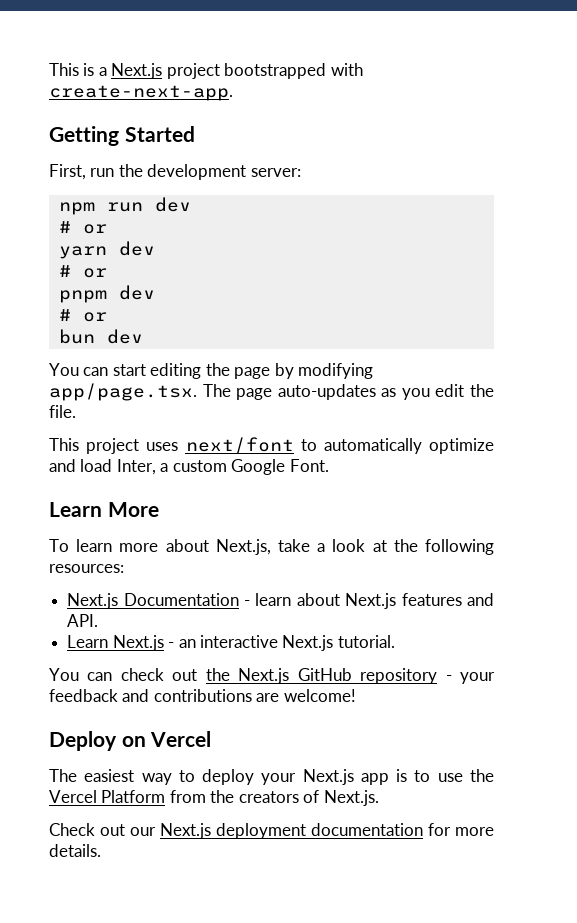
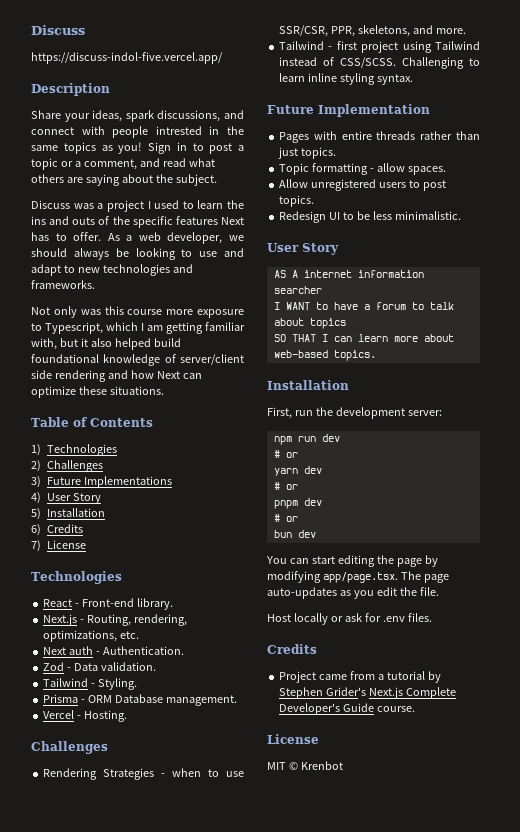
[49,63,363,79] [49,85,233,101] [49,126,195,146] This is a Next.js project bootstrapped with create-next-app. // Getting Started -> [31,25,85,35] [31,52,223,64] [31,83,110,96] [31,110,244,122] [31,126,244,138] [31,142,244,154] [31,158,215,170] [31,174,217,186] [31,200,244,212] [31,216,244,228] [31,232,244,244] [31,248,245,260] [31,264,193,276] [31,280,95,289] [31,306,244,318] [31,322,245,334] [31,338,181,350] [31,354,244,366] [31,370,202,382] [31,386,164,398] [31,417,153,427] [31,444,117,456] [31,460,103,472] [31,476,172,488] [31,492,101,504] [31,508,105,520] [31,524,83,536] [31,540,86,552] [31,571,122,584] [43,598,174,610] [43,614,188,626] [43,630,140,642] [43,646,185,655] [43,662,157,671] [43,678,138,690] [43,694,237,706] [43,710,128,722] [31,741,108,754] [43,768,244,780] [279,25,466,37] [279,41,480,53] [279,57,480,69] [279,73,414,85] [267,104,430,117] [279,131,480,143] [278,147,337,159] [279,163,446,175] [279,179,446,191] [279,195,315,207] [279,211,461,223] [267,243,339,255] [273,270,424,278] [273,286,322,294] [273,302,454,310] [273,318,346,329] [273,334,454,342] [273,350,376,361] [267,380,349,390] Discuss // https://discuss-indol-five.vercel.app/ // Description // Share your ideas, spark discussions, and connect with people intrested in the same topics as you! Sign in to post a topic or a comment, and read what others are saying about the subject. // Discuss was a project I used to learn the ins and outs of the specific features Next has to offer. As a web developer, we should always be looking to use and adapt to new technologies and frameworks. // Not only was this course more exposure to Typescript, which I am getting familiar with, but it also helped build foundational knowledge of server/client side rendering and how Next can optimize these situations. // Table of Contents // 1) Technologies // 2) Challenges // 3) Future Implementations // 4) User Story // 5) Installation // 6) Credits // 7) License // Technologies // React - Front-end library. // Next.js - Routing, rendering, optimizations, etc. // Next auth - Authentication. // Zod - Data validation. // Tailwind - Styling. // Prisma - ORM Database management. // Vercel - Hosting. // Challenges // Rendering Strategies - when to use SSR/CSR, PPR, skeletons, and more. // Tailwind - first project using Tailwind instead of CSS/SCSS. Challenging to learn inline styling syntax. // Future Implementation // Pages with entire threads rather than just topics. // Topic formatting - allow spaces. // Allow unregistered users to post topics. // Redesign UI to be less minimalistic. // User Story // AS A internet information searcher // I WANT to have a forum to talk about topics // SO THAT I can learn more about web-based topics. // Installation
[49,437,494,454] [49,459,329,475] [49,502,159,517] [49,539,494,555] [49,564,124,573] [67,593,494,609] [67,614,99,627] [67,635,395,651] [49,668,496,684] [49,689,356,702] [49,731,212,751] [49,769,494,785] [49,790,379,806] [49,823,494,839] [49,844,101,857] This project uses next/font to automatically optimize and load Inter, a custom Google Font. // Learn More // To learn more about Next.js, take a look at the following resources: // Next.js Documentation - learn about Next.js features and API. // Learn Next.js - an interactive Next.js tutorial. // You can check out the Next.js GitHub repository - your feedback and contributions are welcome! // Deploy on Vercel // The easiest way to deploy your Next.js app is to use the Vercel Platform from the creators of Next.js. // Check out our Next.js deployment documentation for more details. -> [267,613,432,625] [267,644,317,654] [279,671,441,683] [279,687,457,699] [279,703,416,715] [267,734,319,744] [267,761,343,770] Host locally or ask for .env files. // Credits // Project came from a tutorial by Stephen Grider's Next.js Complete Developer's Guide course. // License // MIT © Krenbot

